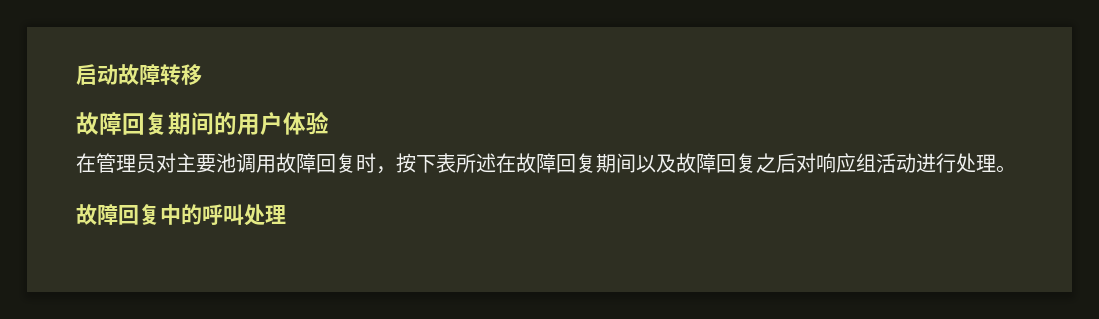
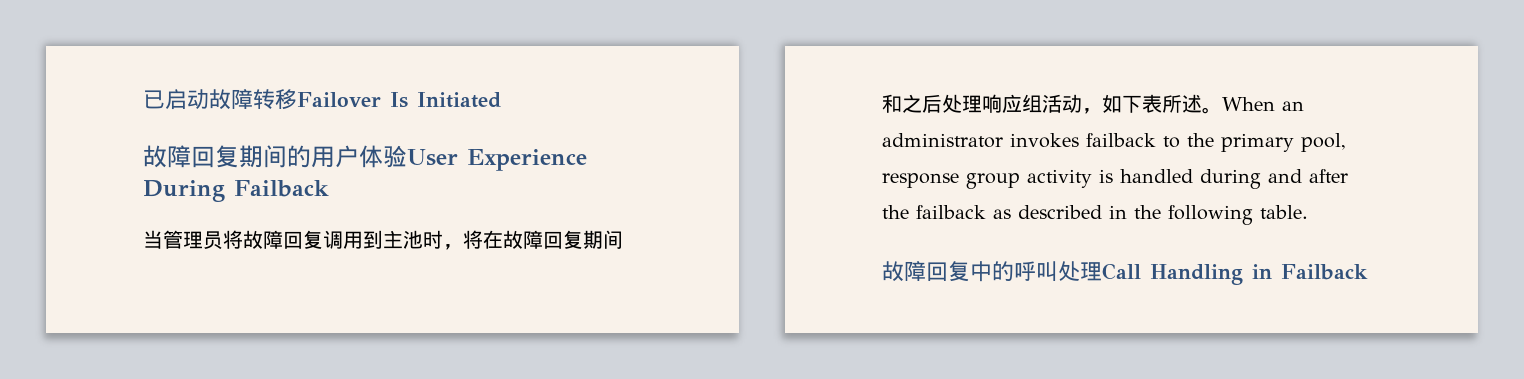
(76, 74) none -> [143,90,165,109] 已
(202, 74) none -> [297,92,501,108] Failover Is Initiated
[76,153,1016,174] // 在管理员对主要池调用故障回复时，按下表所述在故障回复期间以及故障回复之后对响应组活动进行处理。 -> [407,149,587,171] [143,180,329,202] [143,230,623,250] [882,94,1304,114] [882,133,1345,152] [882,169,1348,189] [882,205,1308,225] User Experience During Failback // 当管理员将故障回复调用到主池时，将在故障回复期间和之后处理响应组活动，如下表所述。When an administrator invokes failback to the primary pool, response group activity is handled during and after the failback as described in the following table.
(286, 214) none -> [1102,263,1368,285] Call Handling in Failback

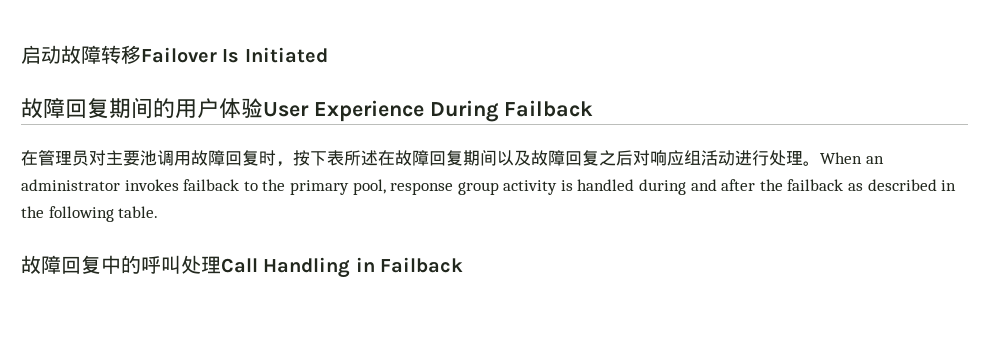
[143,90,165,109] 已 -> (21, 54) none
[143,230,623,250] [882,94,1202,114] 当管理员将故障回复调用到主池时，将在故障回复期间和之后处理响应组活动，如下表所述 -> [21,150,803,167] 在管理员对主要池调用故障回复时，按下表所述在故障回复期间以及故障回复之后对响应组活动进行处理

